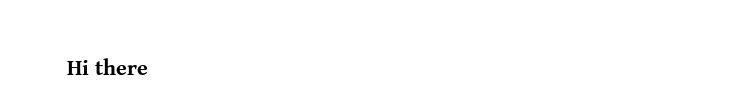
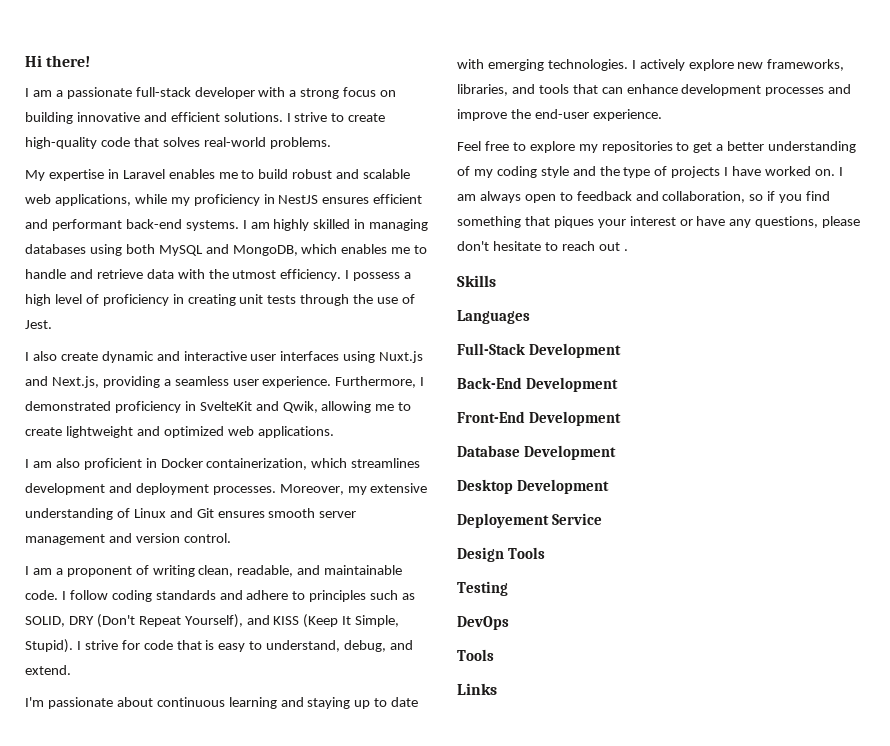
[95,58,148,75] there -> [46,55,91,67] [25,87,397,99] [25,112,386,124] [25,137,331,149] [25,169,411,181] [25,194,423,206] [25,219,429,231] [25,244,428,256] [25,269,412,281] [25,294,416,306] [25,320,52,329] [25,351,424,363] [25,376,425,388] [25,401,412,413] [25,426,334,438] [25,458,421,470] [25,483,428,495] [25,508,357,520] [25,533,231,545] [25,565,403,577] [25,590,416,602] [25,614,400,628] [25,639,414,653] [25,665,71,675] [25,697,419,709] [457,59,845,71] [457,84,852,96] [457,109,662,121] [457,141,857,153] [457,166,843,178] [457,191,831,203] [457,216,861,228] [457,241,628,251] [457,275,496,287] [457,310,530,324] [457,343,621,358] [457,377,618,392] [457,411,621,426] [457,445,616,460] [457,479,609,494] [457,513,602,528] [457,547,545,562] [457,581,508,596] [457,616,509,630] [457,649,494,661] [457,683,497,695] there! // I am a passionate full-stack developer with a strong focus on building innovative and efficient solutions. I strive to create high-quality code that solves real-world problems. // My expertise in Laravel enables me to build robust and scalable web applications, while my proficiency in NestJS ensures efficient and performant back-end systems. I am highly skilled in managing databases using both MySQL and MongoDB, which enables me to handle and retrieve data with the utmost efficiency. I possess a high level of proficiency in creating unit tests through the use of Jest. // I also create dynamic and interactive user interfaces using Nuxt.js and Next.js, providing a seamless user experience. Furthermore, I demonstrated proficiency in SvelteKit and Qwik, allowing me to create lightweight and optimized web applications. // I am also proficient in Docker containerization, which streamlines development and deployment processes. Moreover, my extensive understanding of Linux and Git ensures smooth server management and version control. // I am a proponent of writing clean, readable, and maintainable code. I follow coding standards and adhere to principles such as SOLID, DRY (Don't Repeat Yourself), and KISS (Keep It Simple, Stupid). I strive for code that is easy to understand, debug, and extend. // I'm passionate about continuous learning and staying up to date with emerging technologies. I actively explore new frameworks, libraries, and tools that can enhance development processes and improve the end-user experience. // Feel free to explore my repositories to get a better understanding of my coding style and the type of projects I have worked on. I am always open to feedback and collaboration, so if you find something that piques your interest or have any questions, please don't hesitate to reach out . // Skills // Languages // Full-Stack Development // Back-End Development // Front-End Development // Database Development // Desktop Development // Deployement Service // Design Tools // Testing // DevOps // Tools // Links

